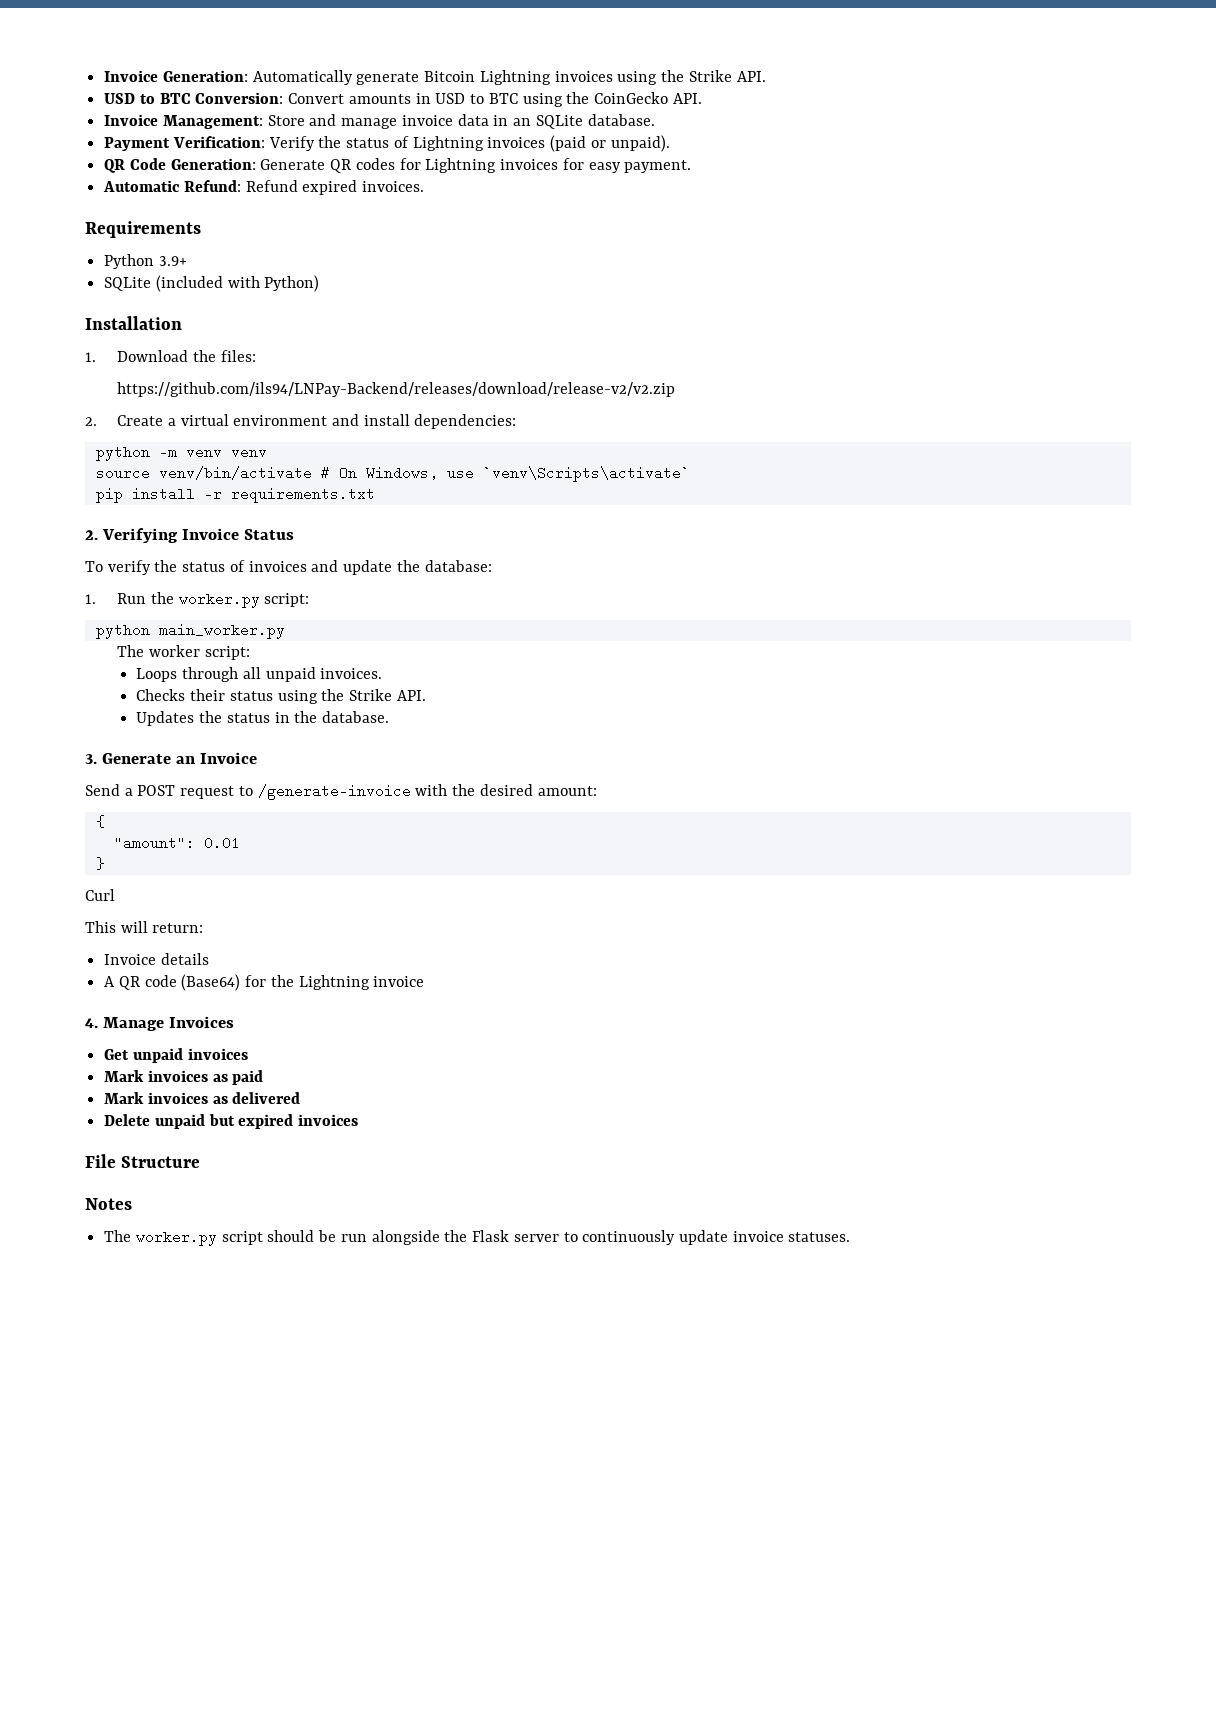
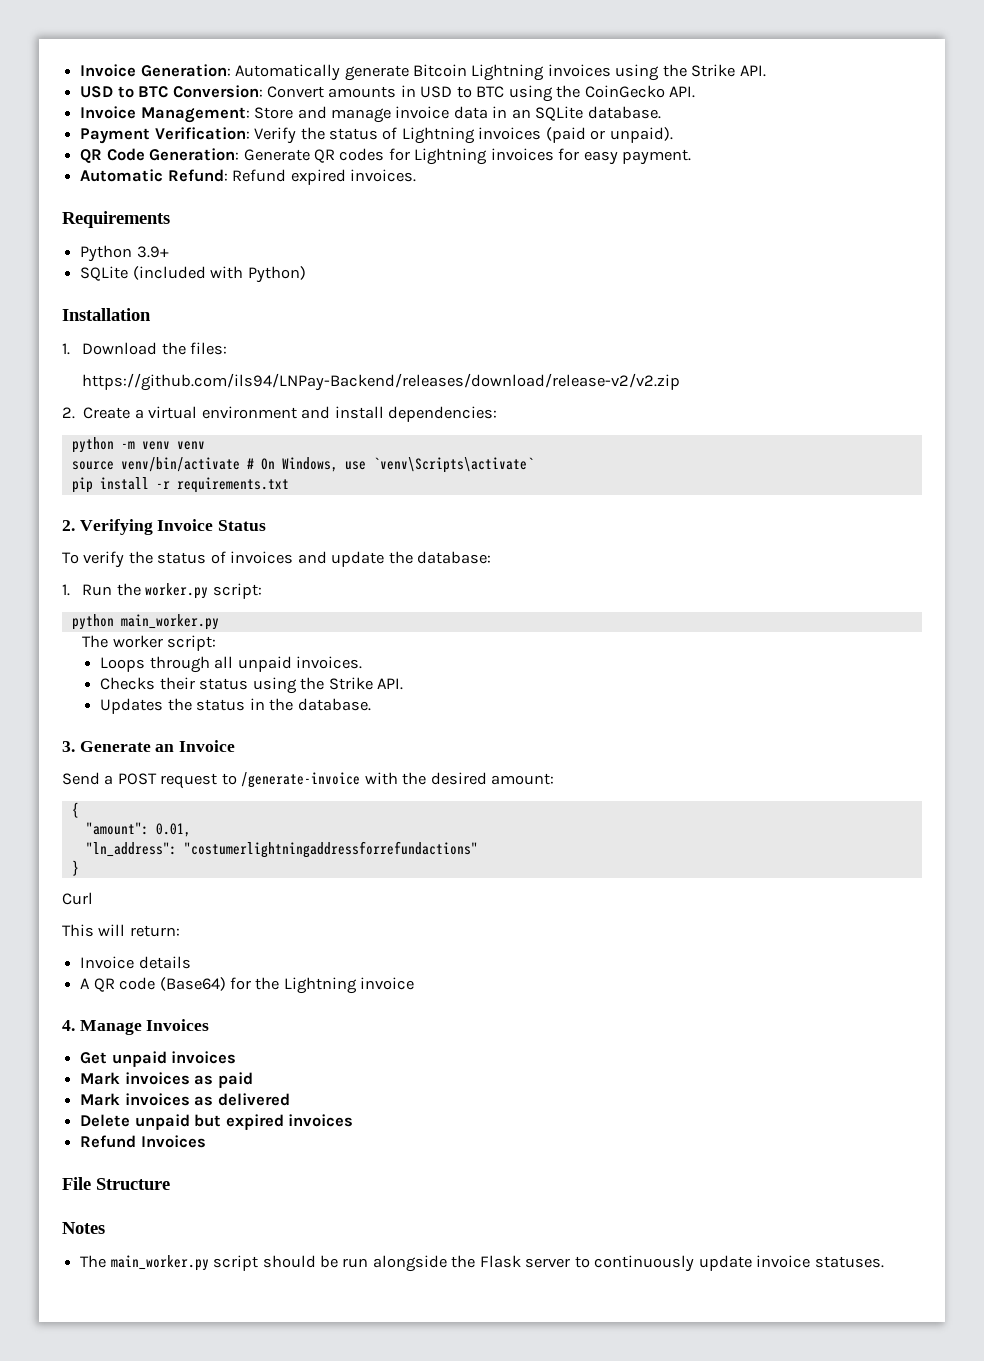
[203,836,240,850] 0.01 -> [155,823,191,837] [85,841,478,858] 0.01, // "ln_address": "costumerlightningaddressforrefundactions"
(359, 1120) none -> [80,1135,206,1148] // Refund Invoices
[135,1230,217,1246] worker.py -> [110,1255,209,1271] main_worker.py

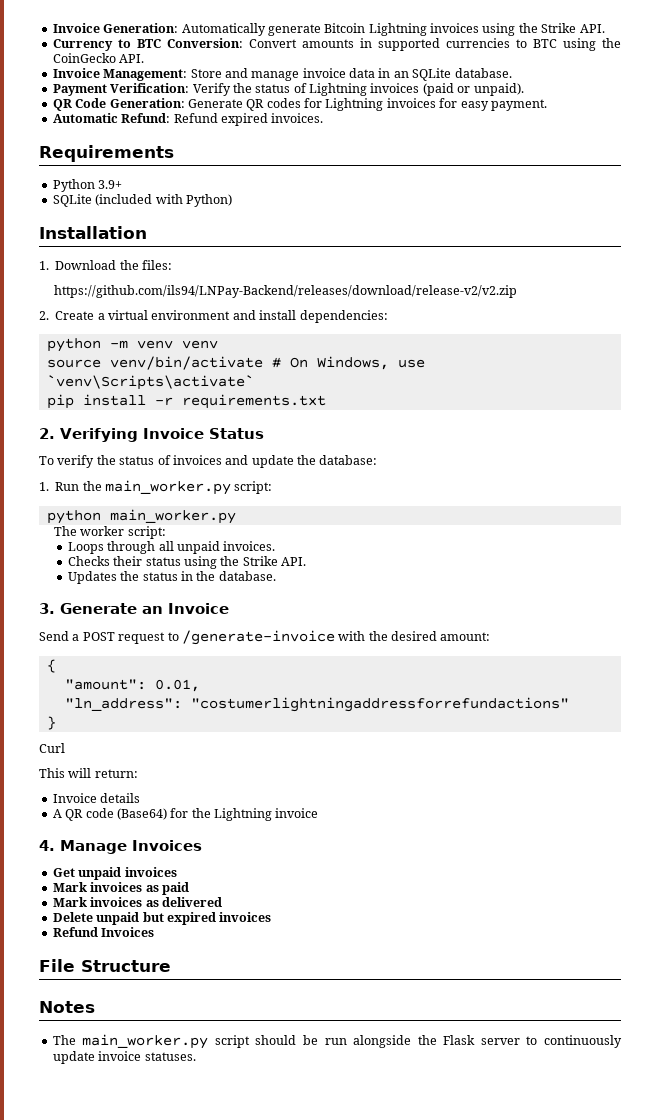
[80,86,114,98] USD -> [52,39,113,51] Currency
[420,86,453,98] USD -> [377,38,510,51] supported currencies
[145,583,209,599] worker.py -> [105,480,231,495] main_worker.py

